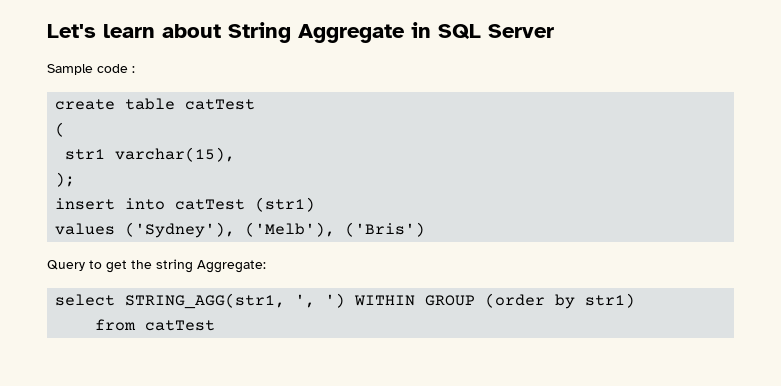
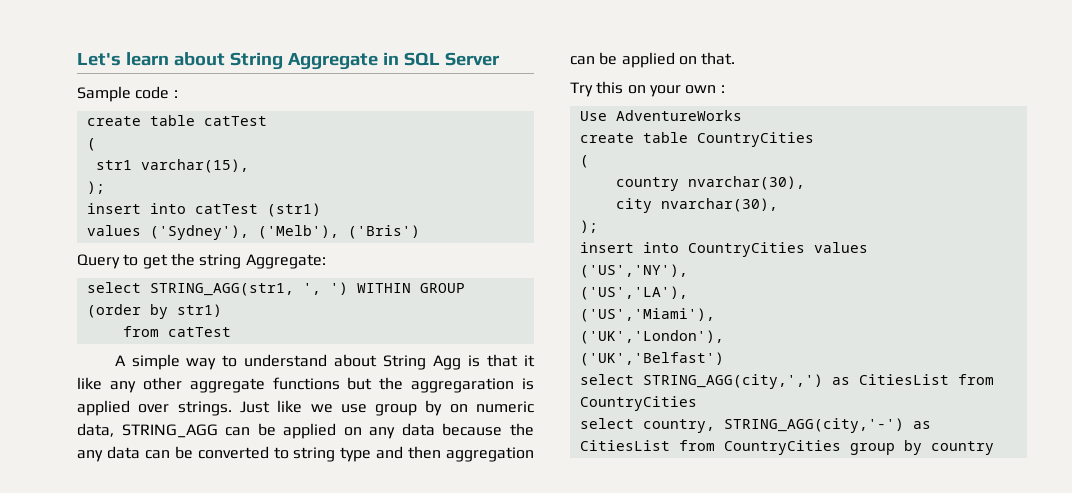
(216, 325) none -> [114,354,535,370] [77,377,534,393] [77,400,534,416] [77,423,534,439] [77,446,534,462] [570,52,736,68] [570,81,725,97] [579,110,742,121] [579,132,814,147] [579,155,589,168] [615,176,805,191] [615,198,778,213] [579,220,598,233] [579,242,868,257] [579,264,688,278] [579,286,688,300] [579,308,715,322] [579,330,724,344] [579,352,724,366] [579,374,994,389] [579,396,697,411] [579,418,931,433] [579,440,994,455] // A simple way to understand about String Agg is that it like any other aggregate functions but the aggregaration is applied over strings. Just like we use group by on numeric data, STRING_AGG can be applied on any data because the any data can be converted to string type and then aggregation can be applied on that. // Try this on your own : // Use AdventureWorks // create table CountryCities // ( // country nvarchar(30), // city nvarchar(30), // ); // insert into CountryCities values // ('US','NY'), // ('US','LA'), // ('US','Miami'), // ('UK','London'), // ('UK','Belfast') // select STRING_AGG(city,',') as CitiesList from CountryCities // select country, STRING_AGG(city,'-') as CitiesList from CountryCities group by country

